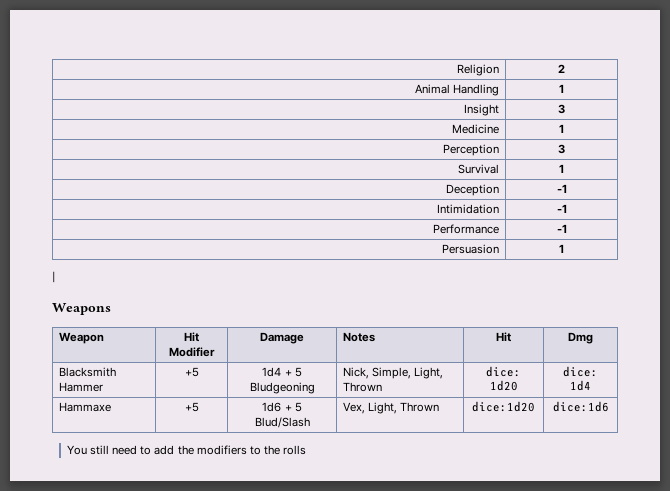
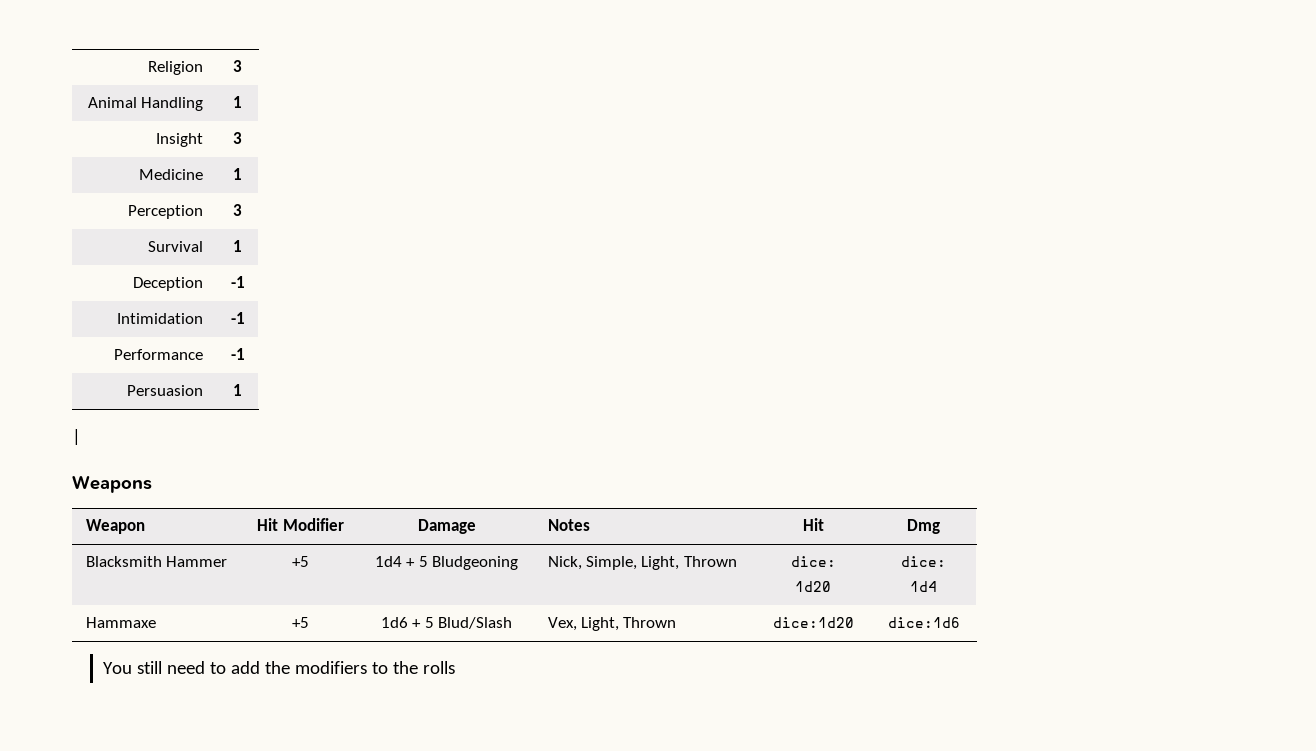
[558,64,565,73] 2 -> [233,60,242,72] 3

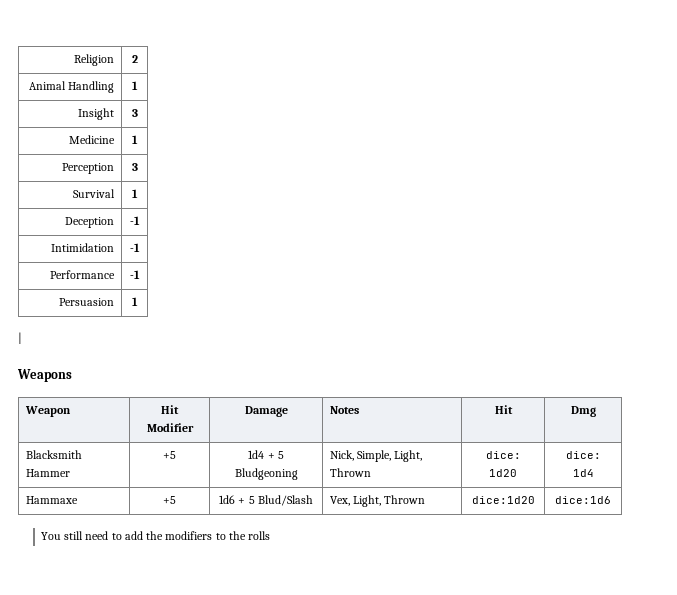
[233,60,242,72] 3 -> [131,55,138,63] 2

